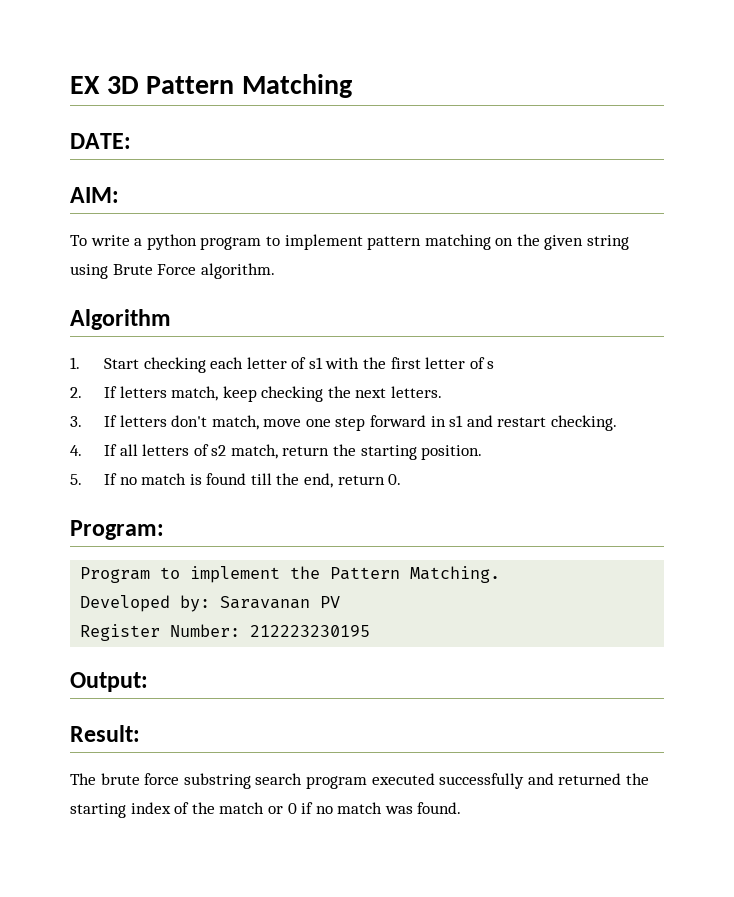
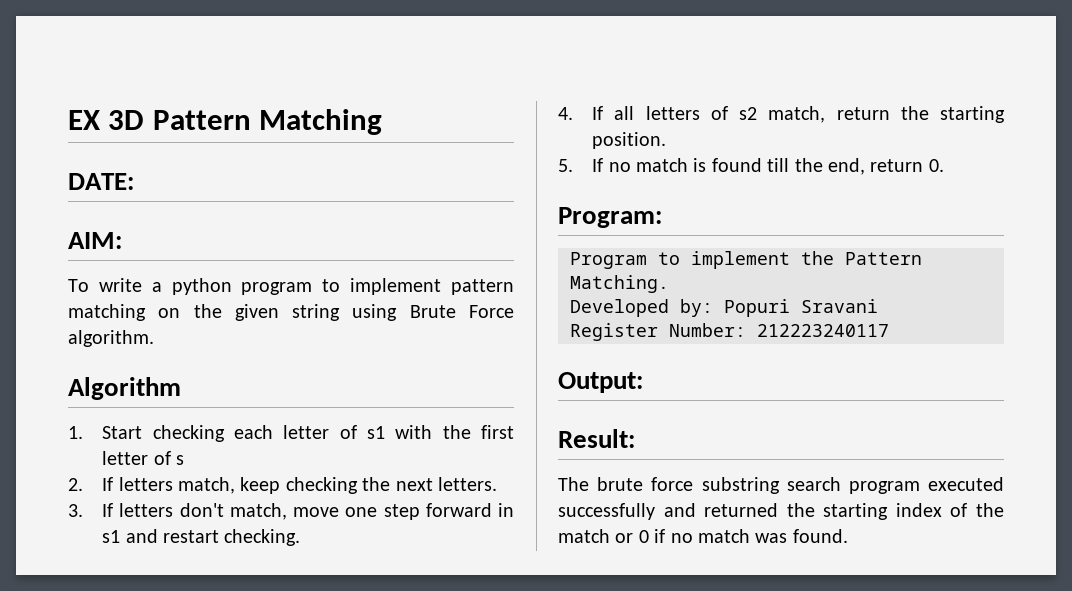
[220,596,341,609] Saravanan PV -> [724,299,878,317] Popuri Sravani
[250,625,371,637] 212223230195 -> [757,324,889,337] 212223240117

